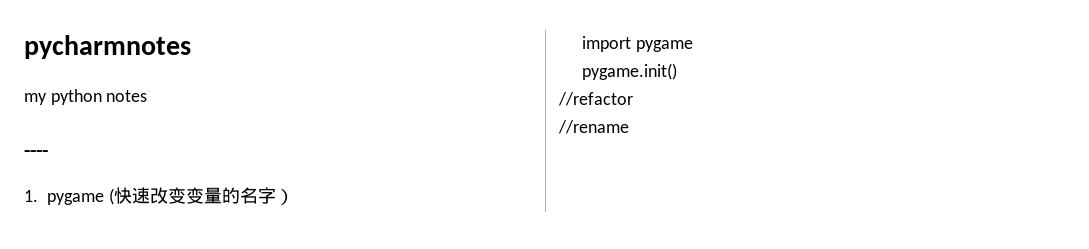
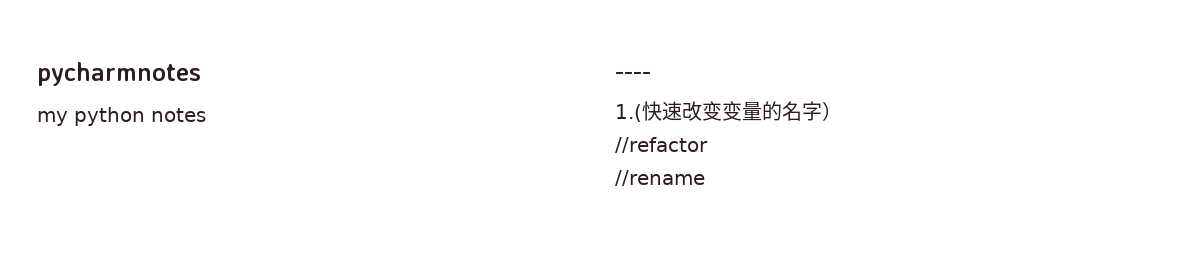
[24,188,114,205] 1. pygame ( -> [615,104,642,122] 1.(
[581,36,693,52] [581,63,677,80] // import pygame // pygame.init() -> (842, 111) none

